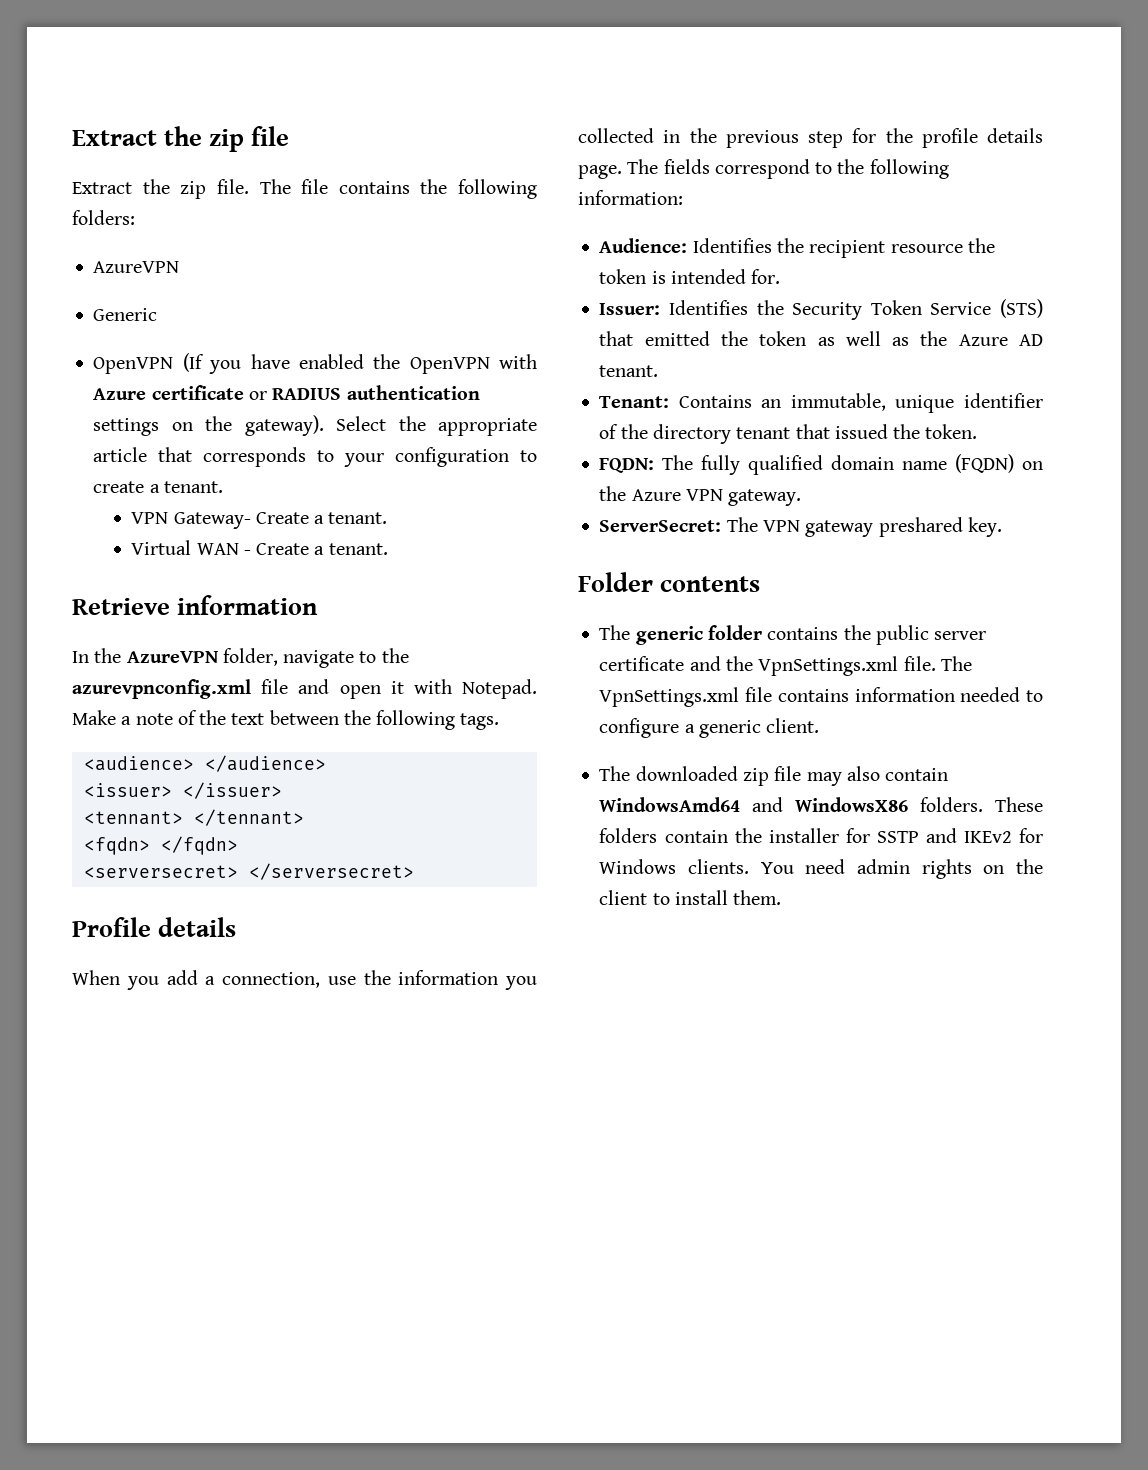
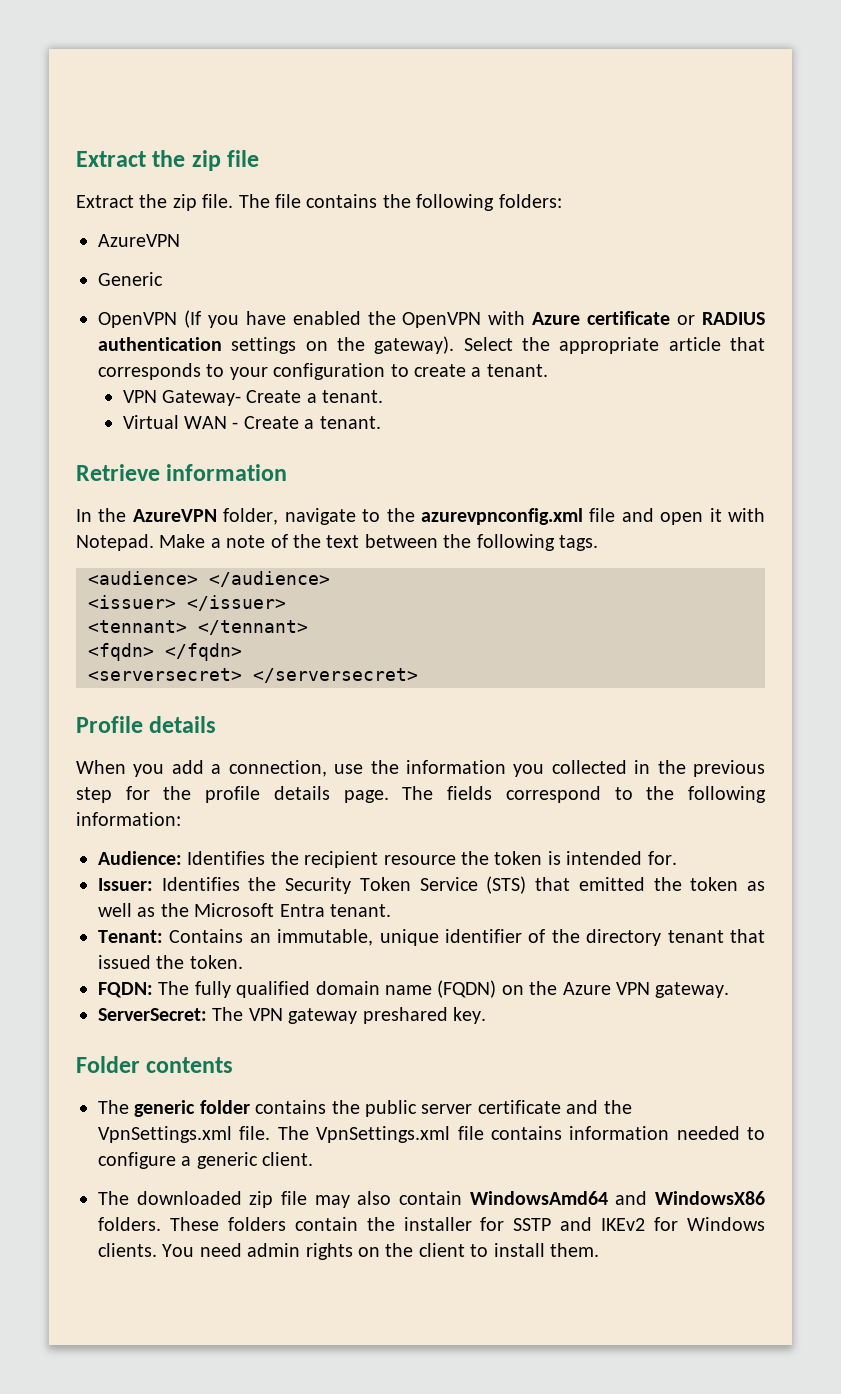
[958,334,1044,346] Azure AD -> [194,903,325,917] Microsoft Entra

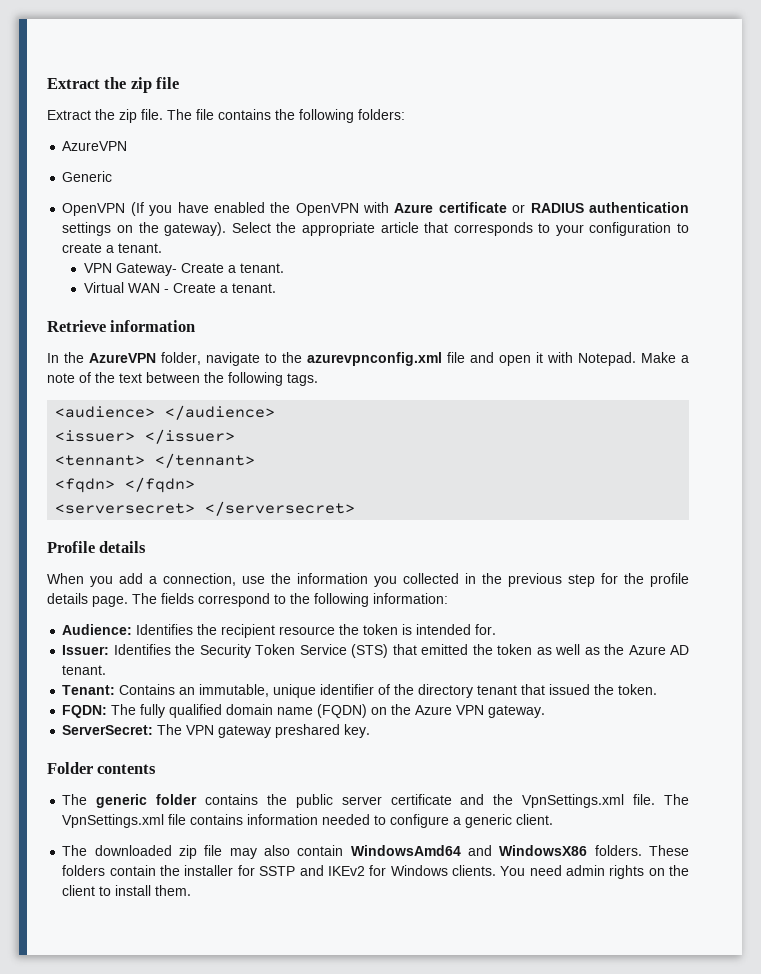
[194,903,325,917] Microsoft Entra -> [628,645,690,655] Azure AD

